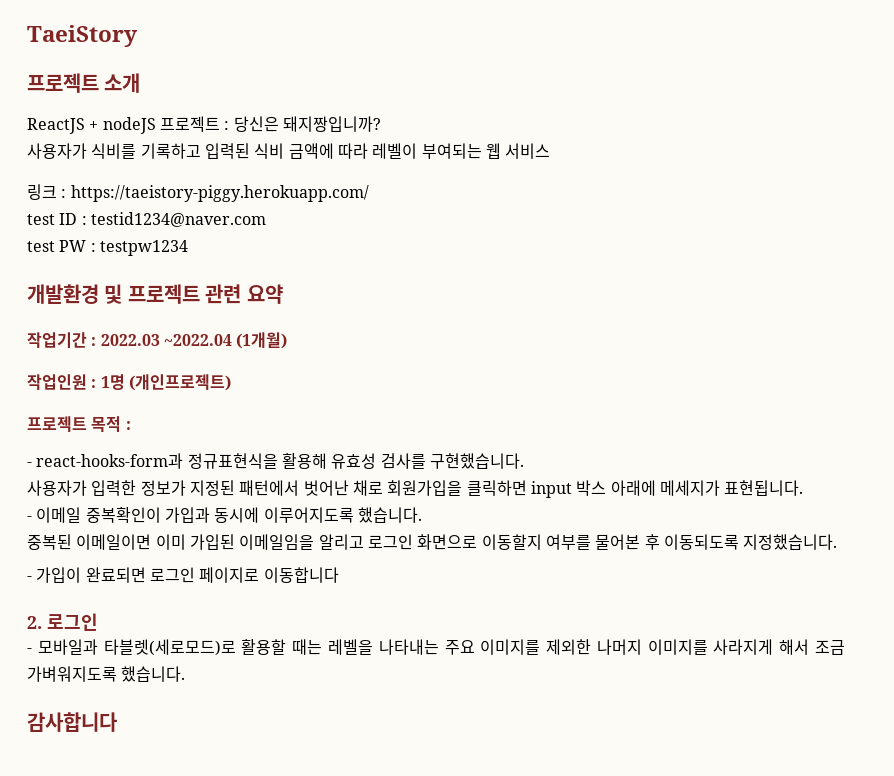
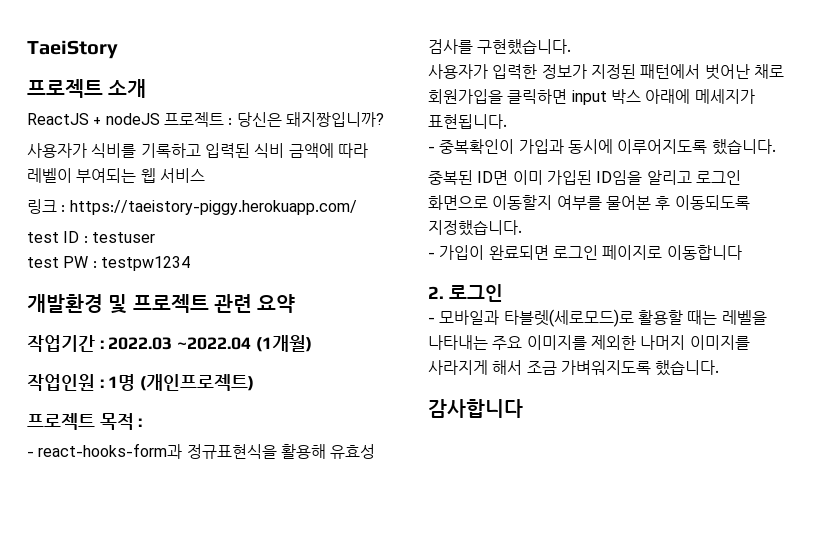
[90,212,266,227] testid1234@naver.com -> [91,232,155,243] testuser
[36,507,82,523] 이메일 -> (435, 149) none
[76,534,152,550] 이메일이면 -> [477,170,509,185] ID면
[239,534,315,550] 이메일임을 -> [596,170,643,185] ID임을

